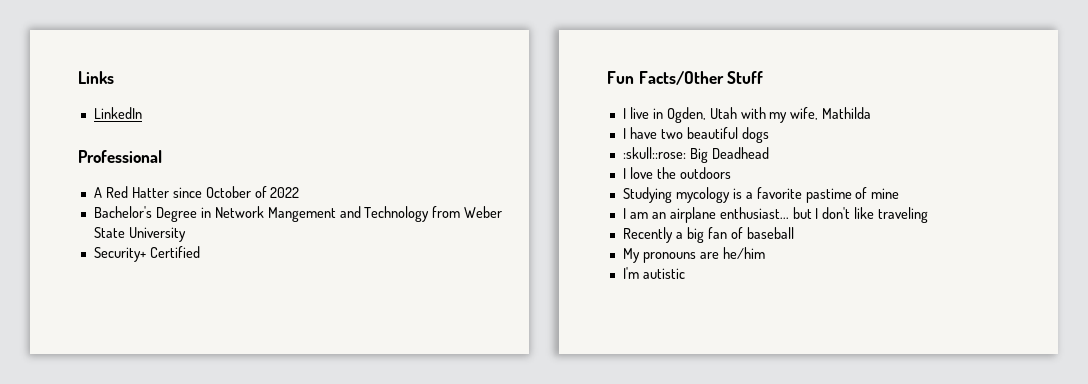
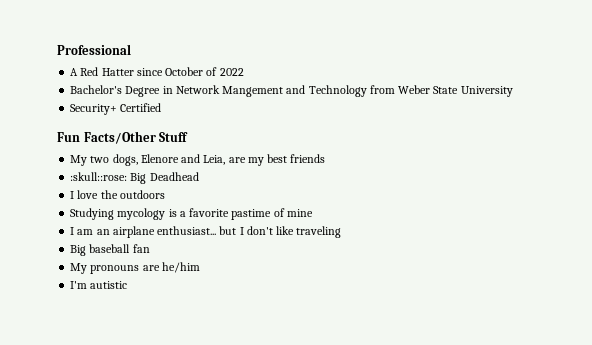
[78,71,114,84] [93,107,142,119] Links // LinkedIn // -> (57, 49) none
[622,107,872,123] [622,127,769,143] I live in Ogden, Utah with my wife, Mathilda // I have two beautiful dogs -> [70,154,326,166] My two dogs, Elenore and Leia, are my best friends
[622,227,704,243] Recently a big -> [70,244,131,256] Big baseball
[730,227,794,239] of baseball -> (150, 248) none

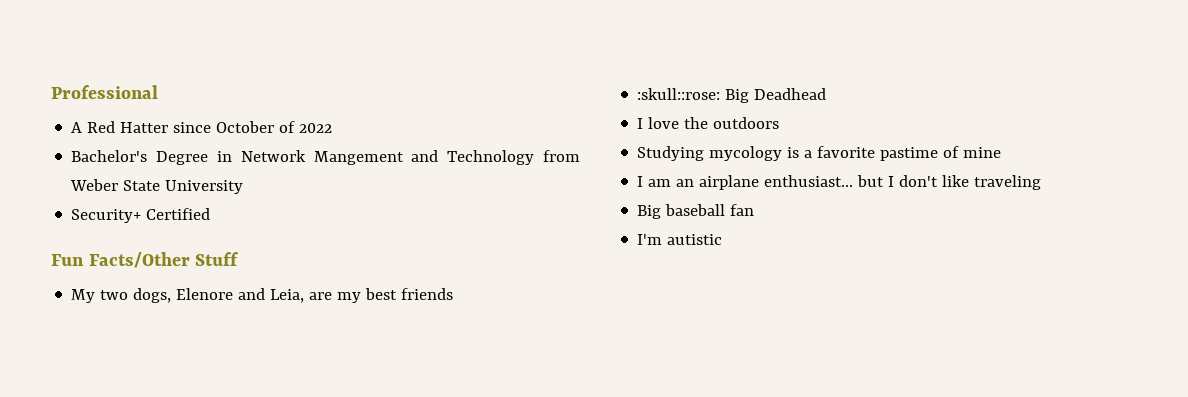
[70,262,200,274] // My pronouns are he/him -> (755, 210) none

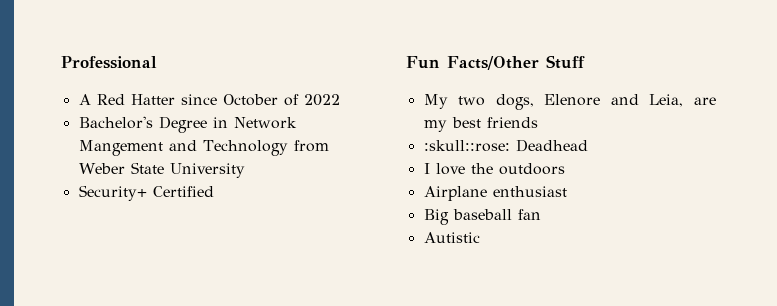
[725,89,750,103] Big -> (510, 146) none
[637,146,1002,161] [637,175,1042,190] Studying mycology is a favorite pastime of mine // I am an airplane enthusiast... but I don't like traveling -> [423,186,567,201] Airplane enthusiast
[637,234,723,245] I'm autistic -> [423,232,480,243] Autistic

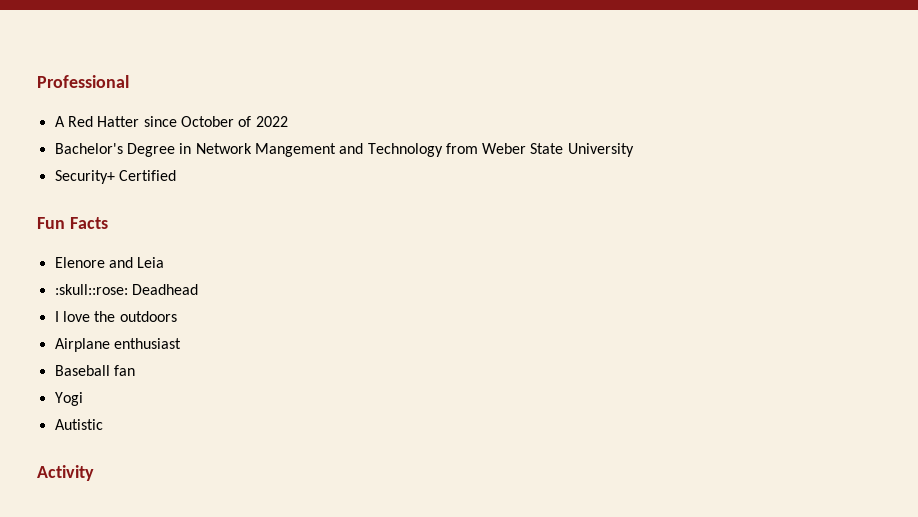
[447,55,585,70] [423,94,716,110] [423,117,538,132] Facts/Other Stuff // My two dogs, Elenore and Leia, are my best friends -> [69,217,108,229] [54,257,165,268] Facts // Elenore and Leia
[423,209,512,225] Big baseball -> [54,365,110,376] Baseball
(541, 214) none -> [54,392,83,406] // Yogi
(480, 237) none -> [37,465,94,481] // Activity

